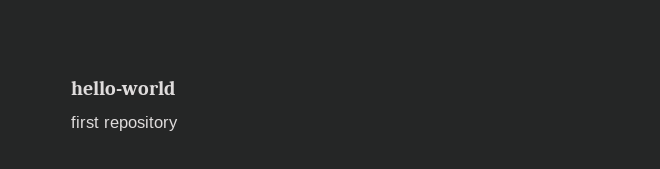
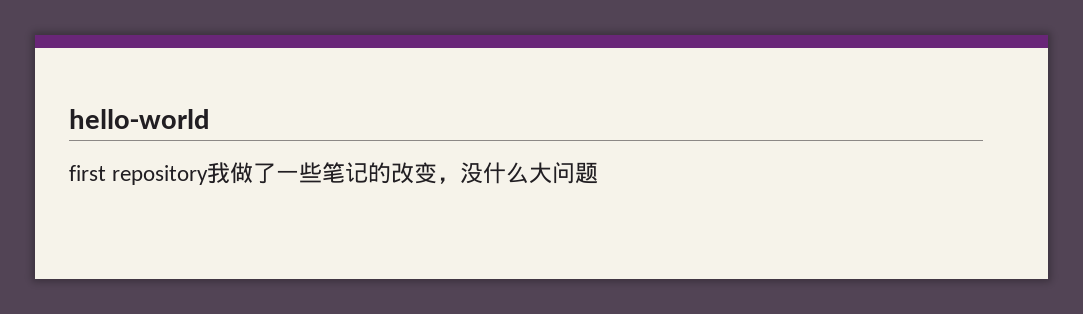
(178, 123) none -> [207,162,599,184] 我做了一些笔记的改变，没什么大问题

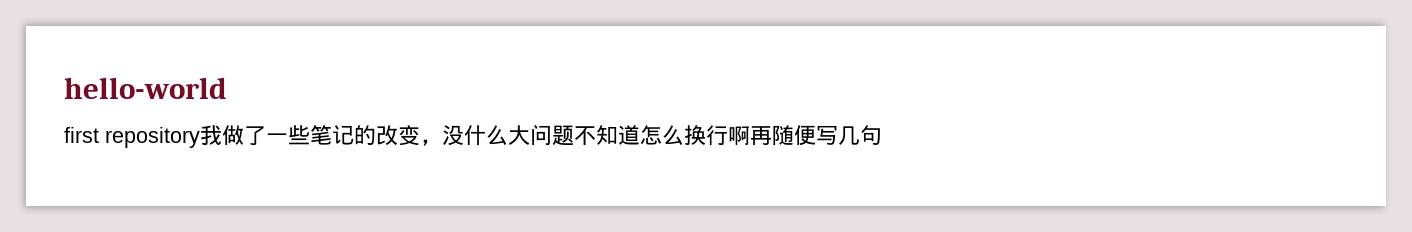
(599, 173) none -> [574,125,882,146] 不知道怎么换行啊再随便写几句

